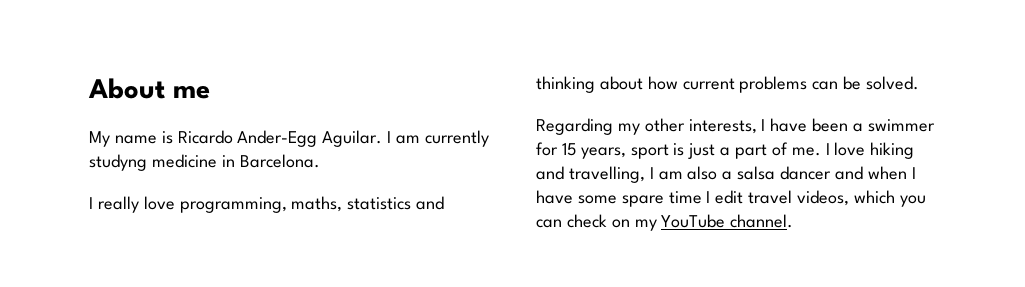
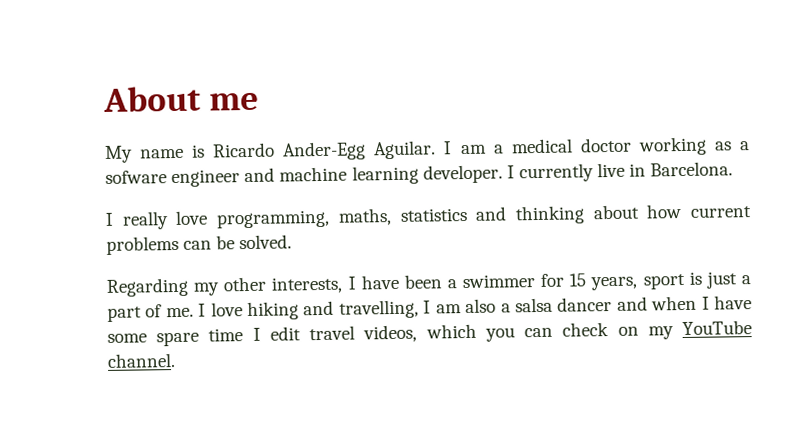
[424,130,489,147] [89,154,217,171] currently studyng medicine -> [492,136,751,156] [105,162,626,188] a medical doctor working as a sofware engineer and machine learning developer. I currently live

